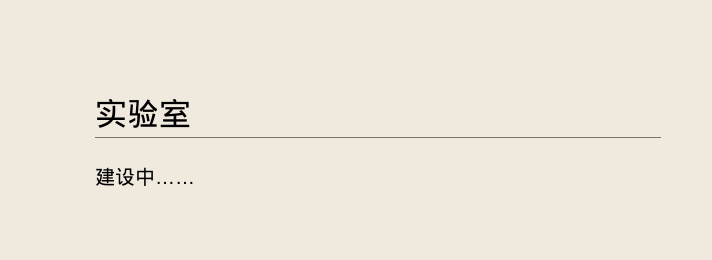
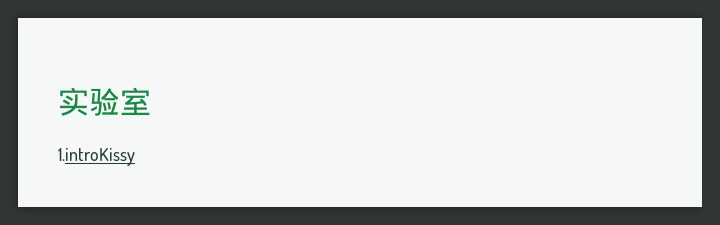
[95,167,195,186] 建设中…… -> [58,148,135,166] 1.introKissy

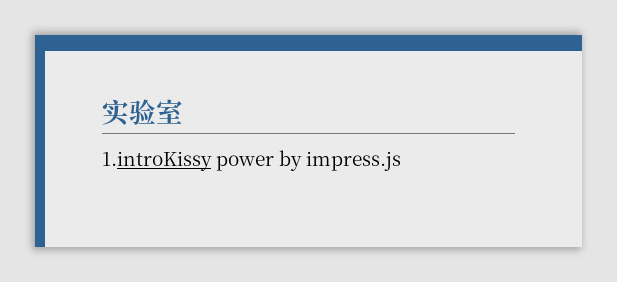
(135, 157) none -> [216,150,402,171] power by impress.js

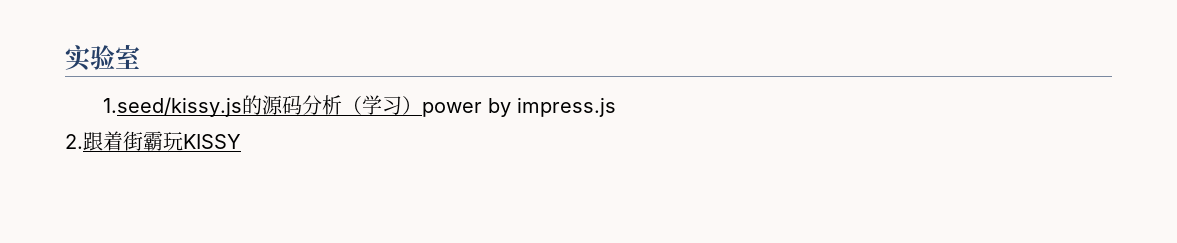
[102,151,212,171] 1.introKissy -> [102,95,422,117] 1.seed/kissy.js的源码分析（学习）
(402, 161) none -> [65,131,241,151] // 2.跟着街霸玩KISSY

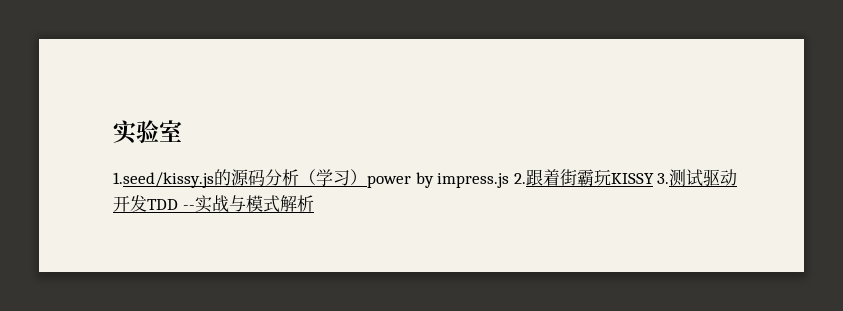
(616, 107) // -> (510, 180) none
(241, 141) none -> [657,169,738,187] [113,195,314,213] 3.测试驱动开发TDD --实战与模式解析

